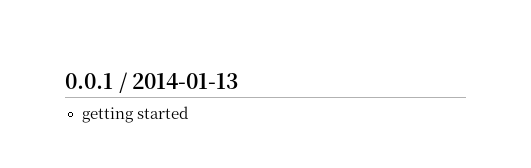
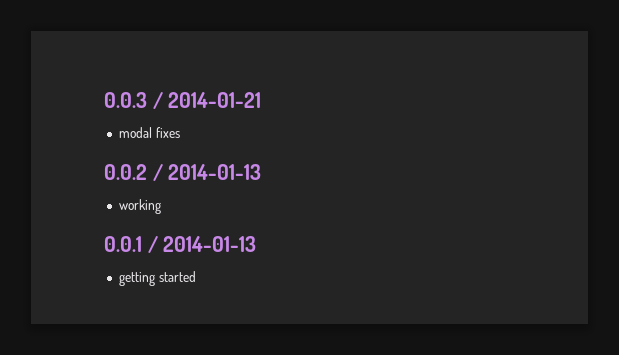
(65, 81) none -> [104,92,262,109] [118,127,180,138] [104,164,262,181] [118,199,161,214] 0.0.3 / 2014-01-21 // modal fixes // 0.0.2 / 2014-01-13 // working //

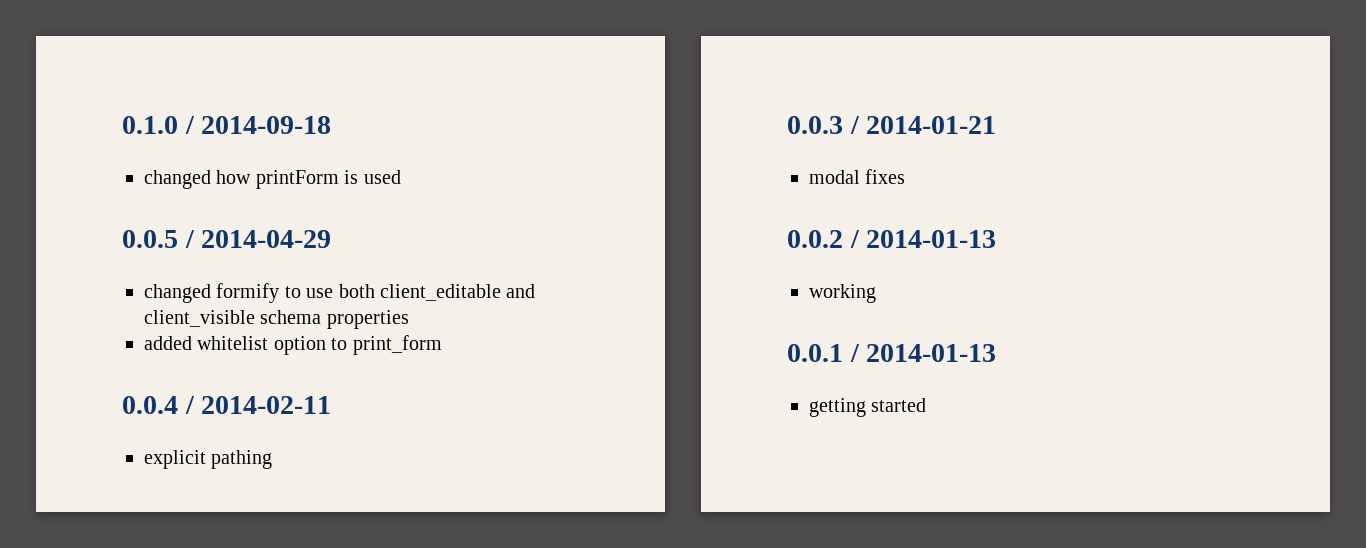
(104, 100) none -> [122,116,332,134] [144,170,401,189] [122,230,332,248] [144,283,536,303] [144,310,409,329] [144,335,442,355] [122,396,332,414] [144,450,273,469] 0.1.0 / 2014-09-18 // changed how printForm is used // 0.0.5 / 2014-04-29 // changed formify to use both client_editable and client_visible schema properties // added whitelist option to print_form // 0.0.4 / 2014-02-11 // explicit pathing //

